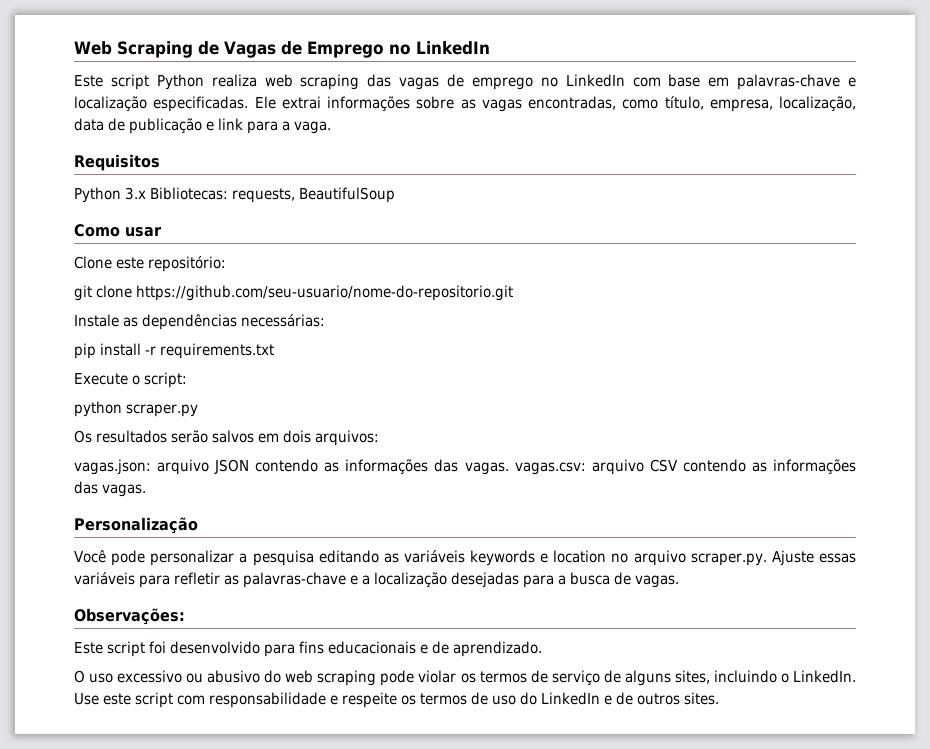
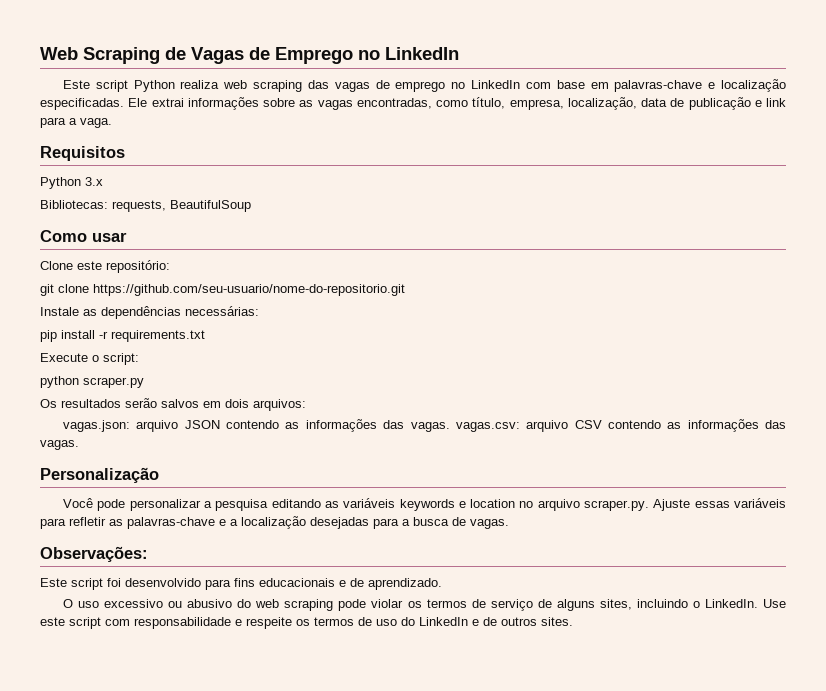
(146, 193) none -> (103, 181) //

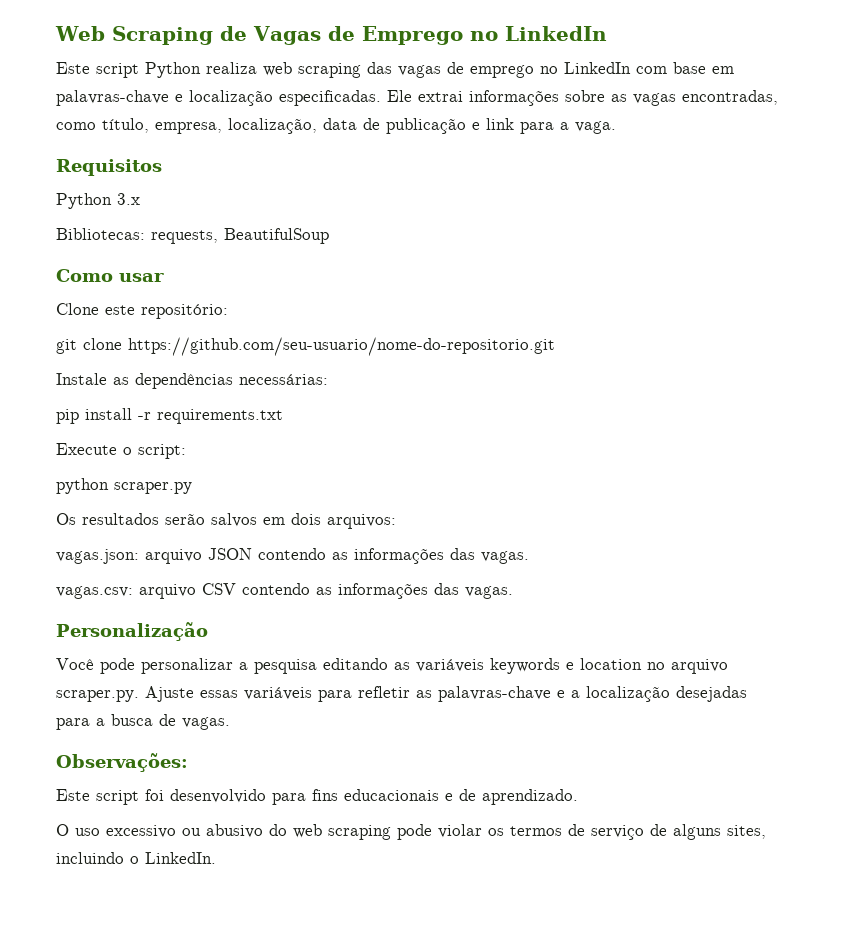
(450, 427) none -> (529, 557) //
[762,599,786,608] [40,617,573,629] Use este script com responsabilidade e respeite os termos de uso do LinkedIn e de outros sites. -> (216, 858) none

